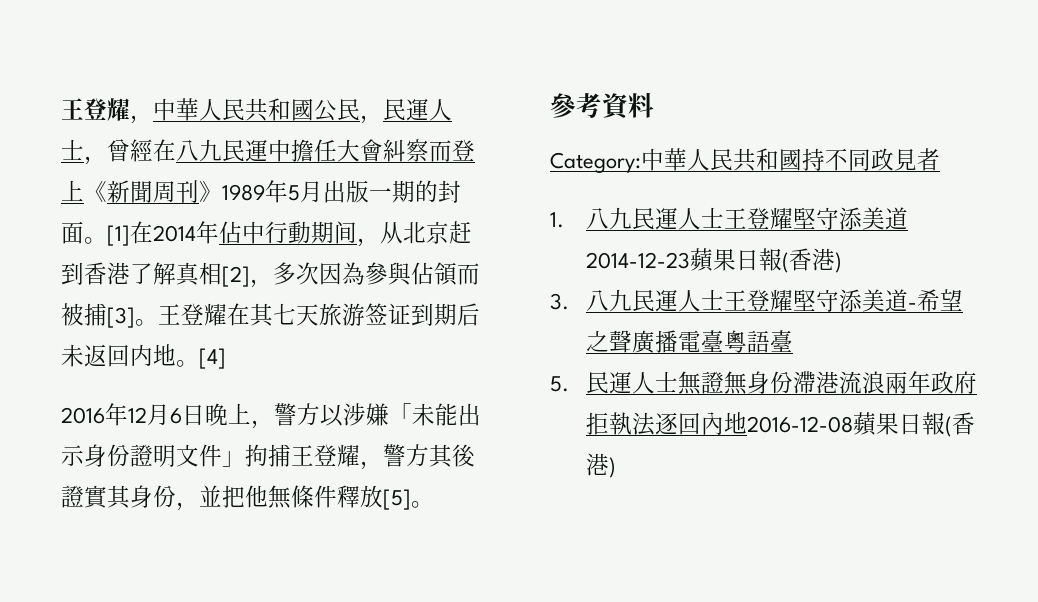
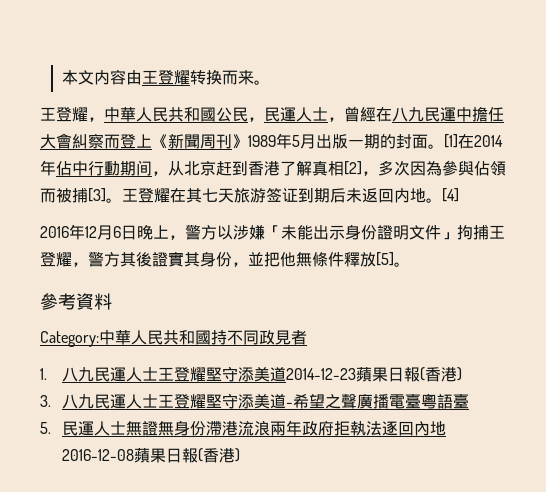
(61, 109) none -> [62,69,271,85] 本文内容由王登耀转换而来。 //

